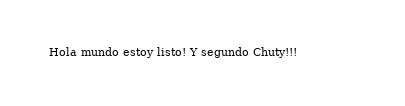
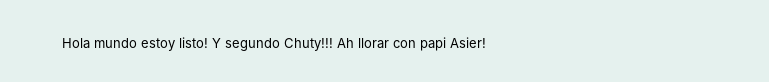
(297, 52) none -> [337,37,486,51] Ah llorar con papi Asier!

